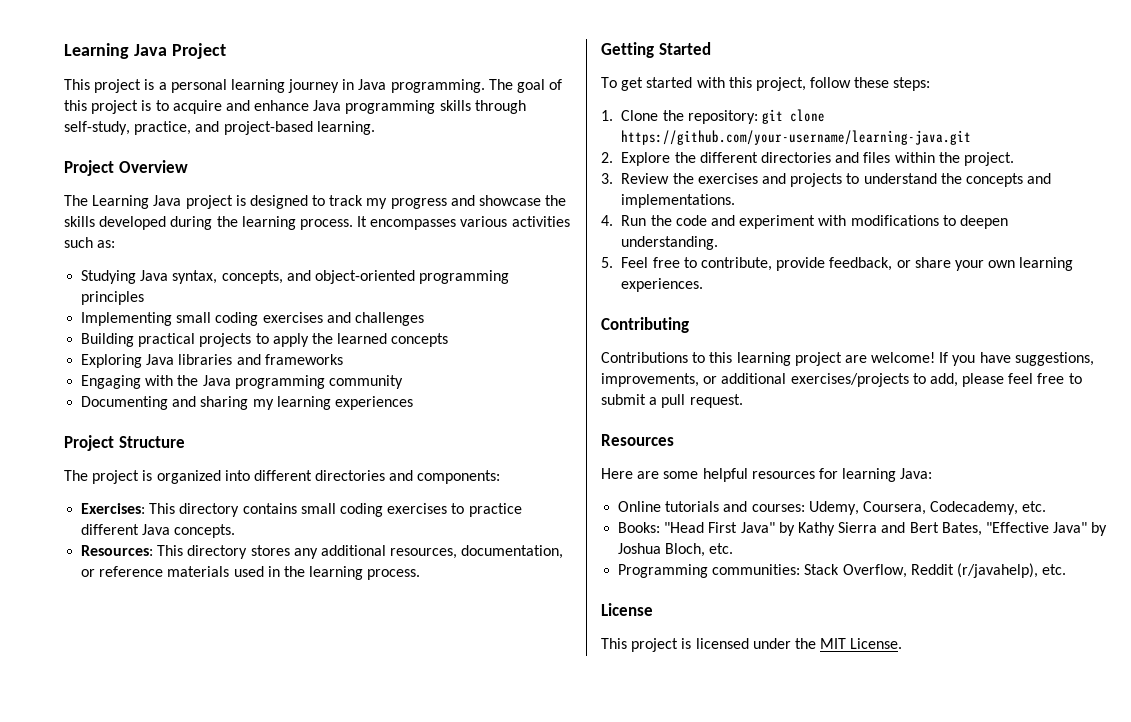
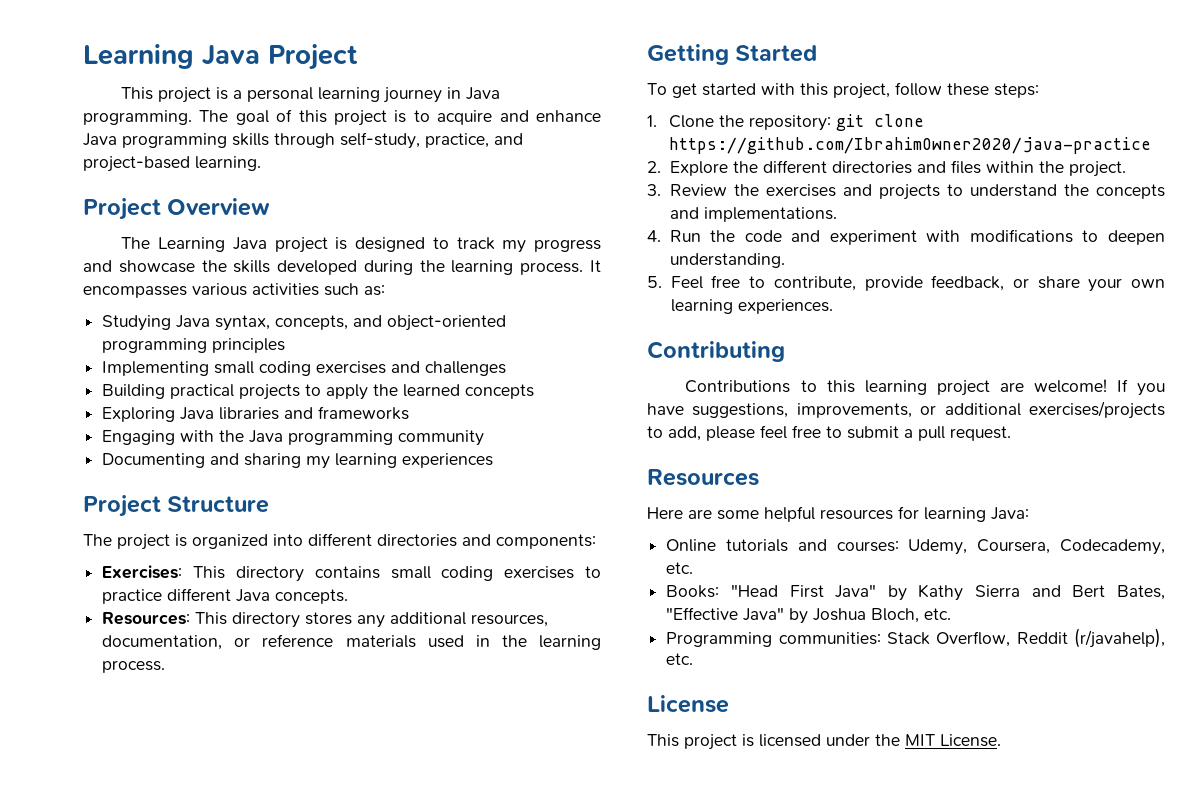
[621,130,972,145] https://github.com/your-username/learning-java.git -> [669,137,1152,154] https://github.com/IbrahimOwner2020/java-practice

